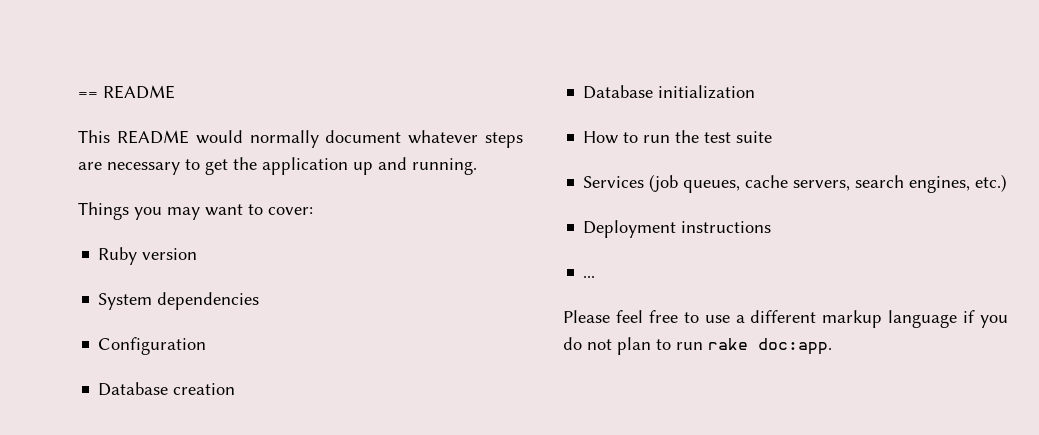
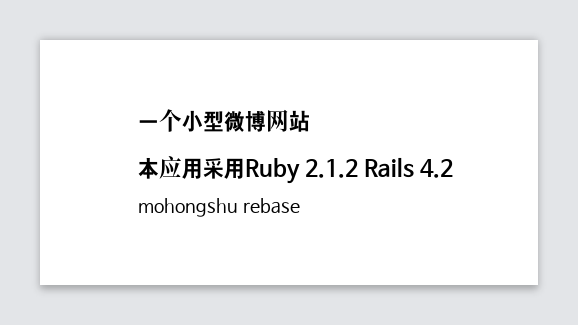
[78,85,175,99] [78,130,523,148] [78,157,477,175] [78,202,313,220] [98,247,198,265] [98,292,260,310] [98,337,207,355] [98,382,236,396] [583,85,756,99] [583,130,773,144] [583,174,1008,193] [583,220,772,238] [583,275,596,278] [563,310,1008,328] [563,337,832,355] == README // This README would normally document whatever steps are necessary to get the application up and running. // Things you may want to cover: // Ruby version // System dependencies // Configuration // Database creation // Database initialization // How to run the test suite // Services (job queues, cache servers, search engines, etc.) // Deployment instructions // ... // Please feel free to use a different markup language if you do not plan to run rake doc:app. -> [138,109,310,132] [138,156,454,184] [138,198,300,217] 一个小型微博网站 // 本应用采用Ruby 2.1.2 Rails 4.2 // mohongshu rebase

